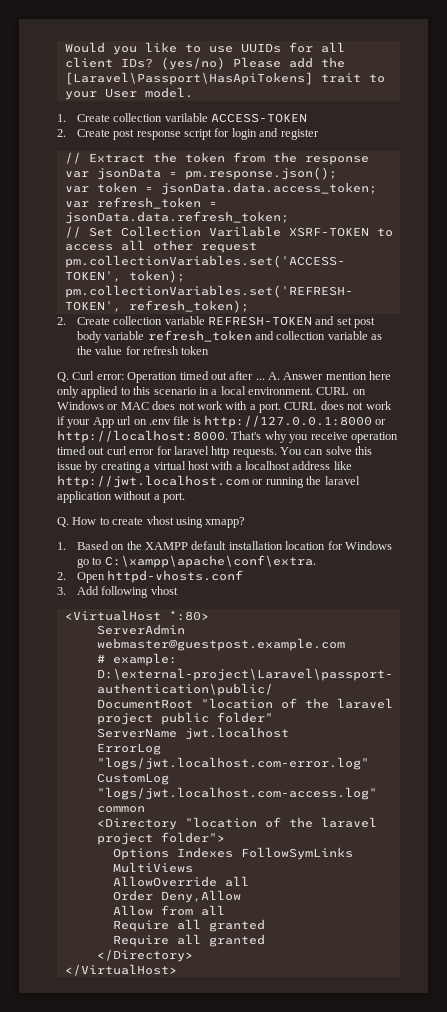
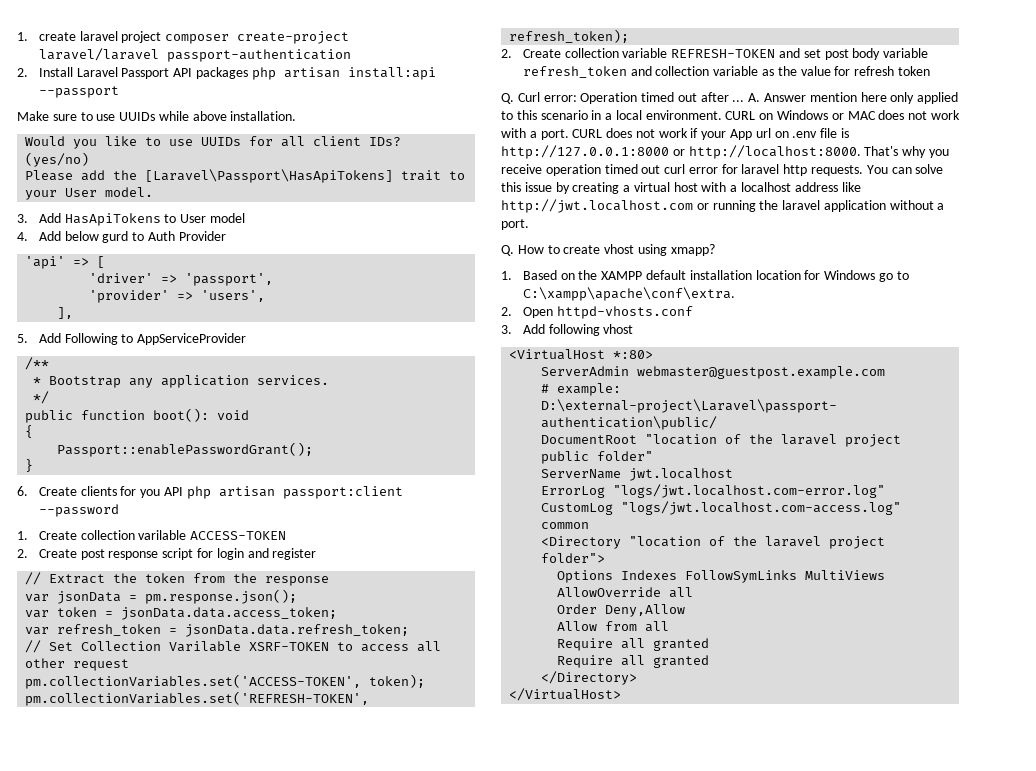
(64, 47) none -> [17,31,350,44] [38,48,351,62] [17,67,436,80] [38,86,119,98] [17,111,297,121] 1. create laravel project composer create-project laravel/laravel passport-authentication // 2. Install Laravel Passport API packages php artisan install:api --passport // Make sure to use UUIDs while above installation. //
(225, 63) none -> (90, 159) //
(193, 92) none -> [17,213,246,226] [17,231,226,243] [25,256,106,269] [89,273,274,286] [89,290,266,303] [57,307,74,319] [17,333,247,345] [25,357,50,370] [33,375,330,388] [33,391,50,404] [25,408,250,423] [25,425,34,438] [57,442,314,457] [25,459,34,472] [17,486,403,499] [38,504,119,517] // 3. Add HasApiTokens to User model // 4. Add below gurd to Auth Provider // 'api' => [ // 'driver' => 'passport', // 'provider' => 'users', // ], // 5. Add Following to AppServiceProvider // /** // * Bootstrap any application services. // */ // public function boot(): void // { // Passport::enablePasswordGrant(); // } // 6. Create clients for you API php artisan passport:client --password

